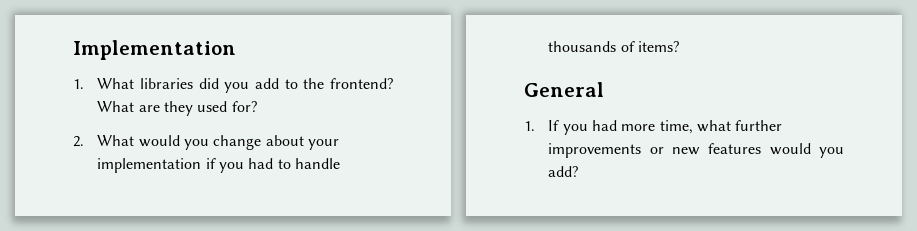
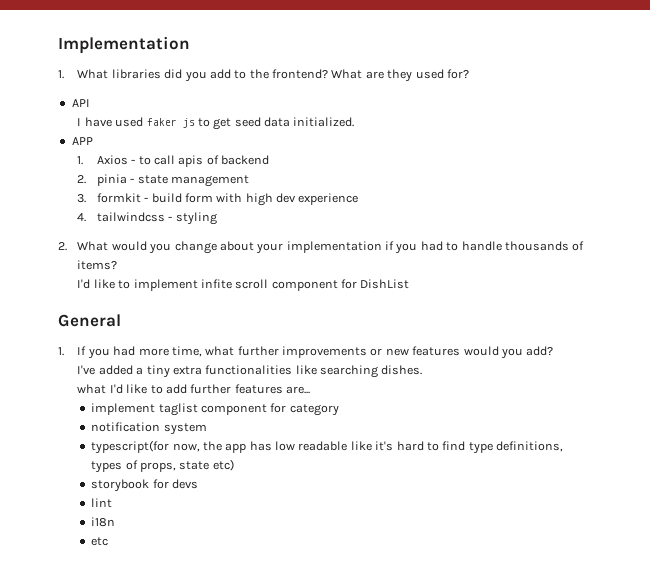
(257, 106) none -> [71,99,90,107] [77,117,355,130] [71,137,93,145] [77,155,269,167] [77,174,249,187] [77,193,359,206] [77,212,217,225] // API // I have used faker js to get seed data initialized. // APP // 1. Axios - to call apis of backend // 2. pinia - state management // 3. formkit - build form with high dev experience // 4. tailwindcss - styling
(679, 46) none -> [77,279,410,291] // I'd like to implement infite scroll component for DishList
(579, 171) none -> [77,365,423,378] [77,384,310,394] [91,403,339,416] [91,422,207,435] [91,440,563,454] [91,459,234,473] [91,479,198,492] [91,498,113,508] [91,517,116,527] [91,537,109,546] // I've added a tiny extra functionalities like searching dishes. // what I'd like to add further features are... // implement taglist component for category // notification system // typescript(for now, the app has low readable like it's hard to find type definitions, types of props, state etc) // storybook for devs // lint // i18n // etc

